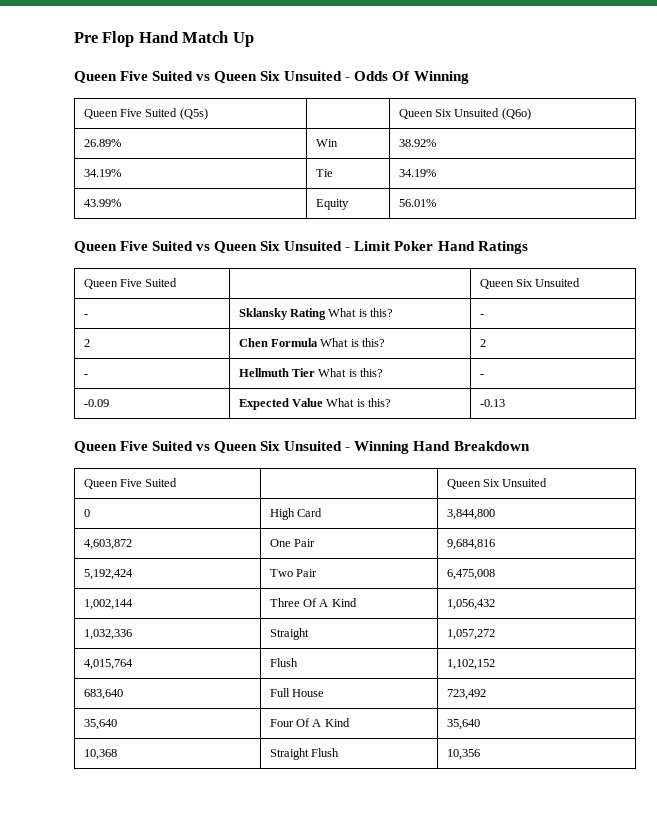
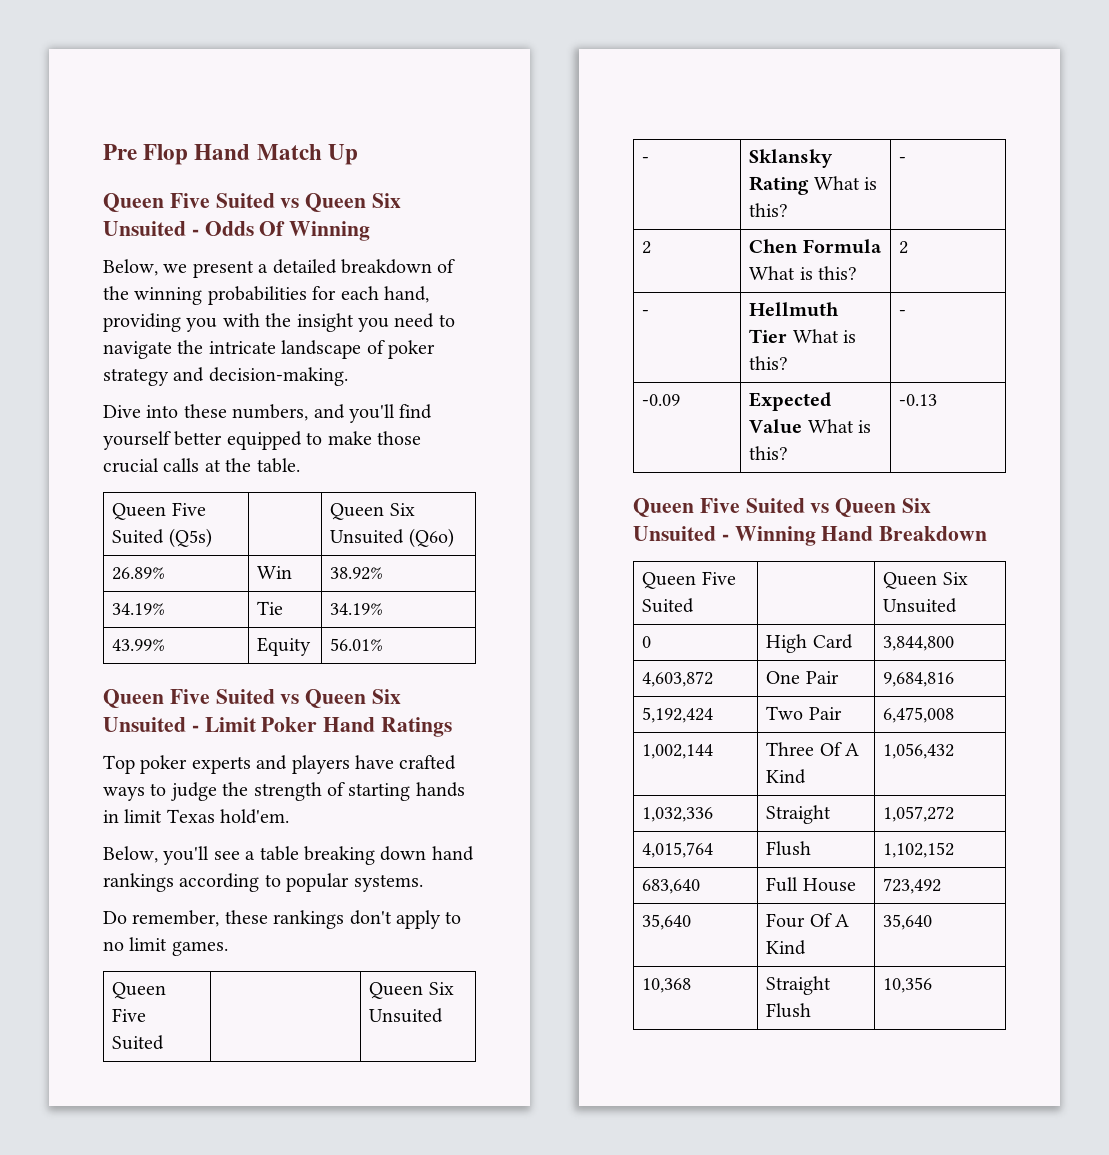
(469, 77) none -> [103,259,456,278] [103,286,429,305] [103,313,455,332] [103,340,435,359] [103,367,348,386] [103,404,433,423] [103,431,421,450] [103,458,300,473] // Below, we present a detailed breakdown of the winning probabilities for each hand, providing you with the insight you need to navigate the intricate landscape of poker strategy and decision-making. // Dive into these numbers, and you'll find yourself better equipped to make those crucial calls at the table.
(528, 247) none -> [103,755,457,774] [103,782,465,801] [103,809,290,824] [103,846,474,865] [103,873,423,892] [103,910,462,929] [103,937,228,956] // Top poker experts and players have crafted ways to judge the strength of starting hands in limit Texas hold'em. // Below, you'll see a table breaking down hand rankings according to popular systems. // Do remember, these rankings don't apply to no limit games.

